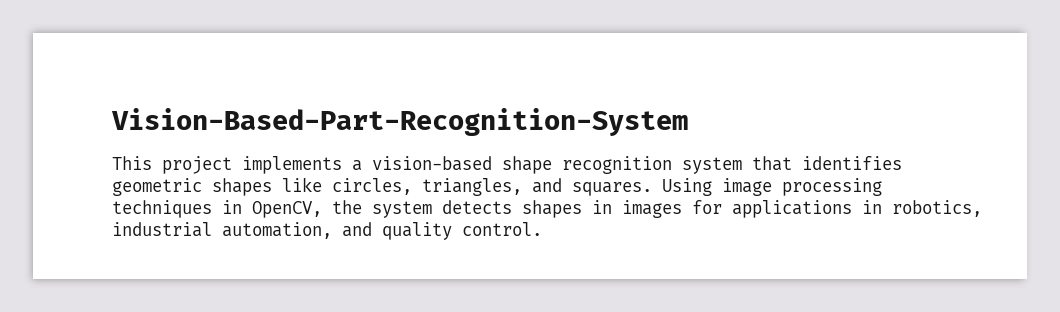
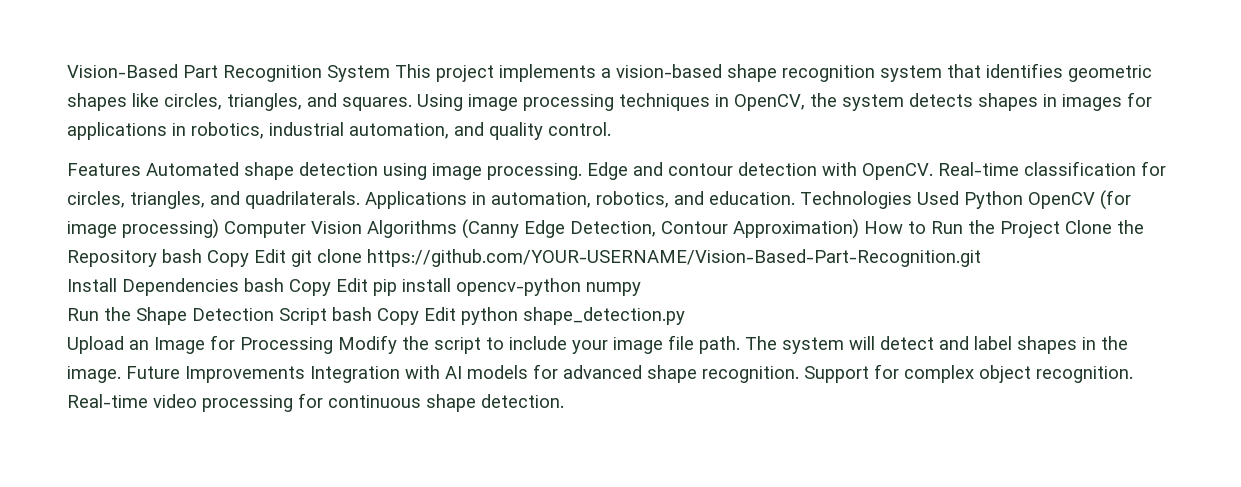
[111,108,688,136] Vision-Based-Part-Recognition-System // -> [67,64,390,82] Vision-Based Part Recognition System
(542, 229) none -> [67,161,1166,180] [67,190,1131,210] [67,219,1144,239] [67,249,981,267] [67,278,641,296] [67,307,685,325] [67,335,1128,354] [67,364,1133,383] [67,393,564,412] // Features Automated shape detection using image processing. Edge and contour detection with OpenCV. Real-time classification for circles, triangles, and quadrilaterals. Applications in automation, robotics, and education. Technologies Used Python OpenCV (for image processing) Computer Vision Algorithms (Canny Edge Detection, Contour Approximation) How to Run the Project Clone the Repository bash Copy Edit git clone https://github.com/YOUR-USERNAME/Vision-Based-Part-Recognition.git // Install Dependencies bash Copy Edit pip install opencv-python numpy // Run the Shape Detection Script bash Copy Edit python shape_detection.py // Upload an Image for Processing Modify the script to include your image file path. The system will detect and label shapes in the image. Future Improvements Integration with AI models for advanced shape recognition. Support for complex object recognition. Real-time video processing for continuous shape detection.

